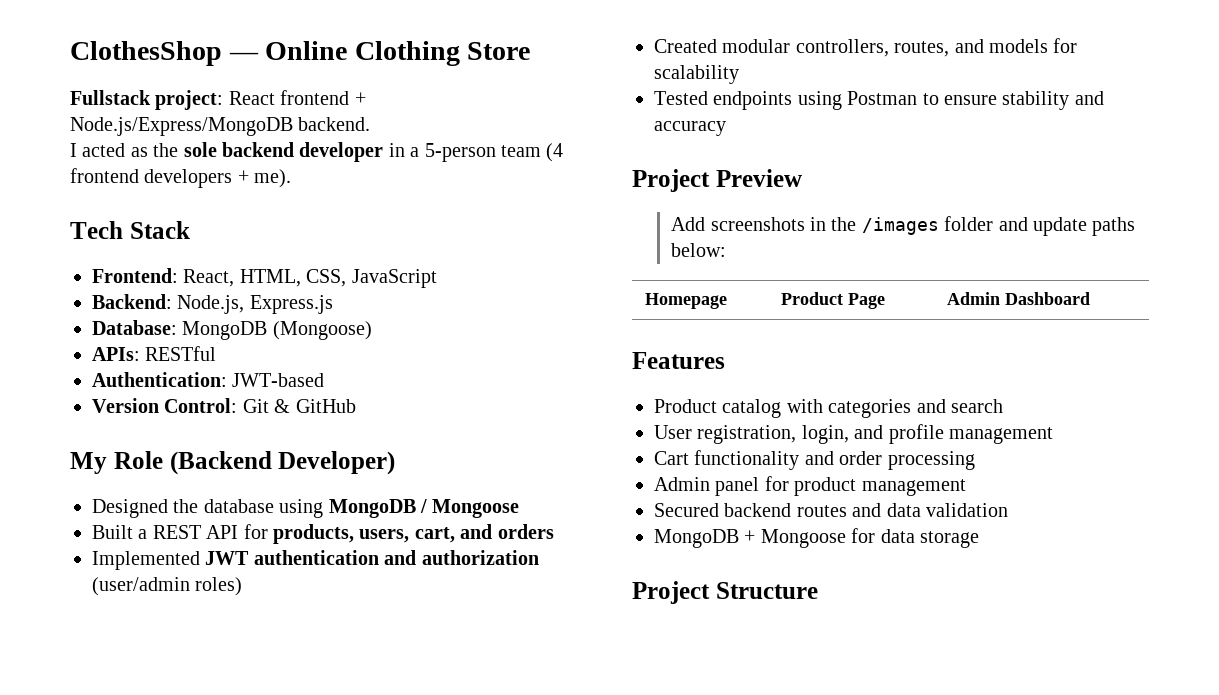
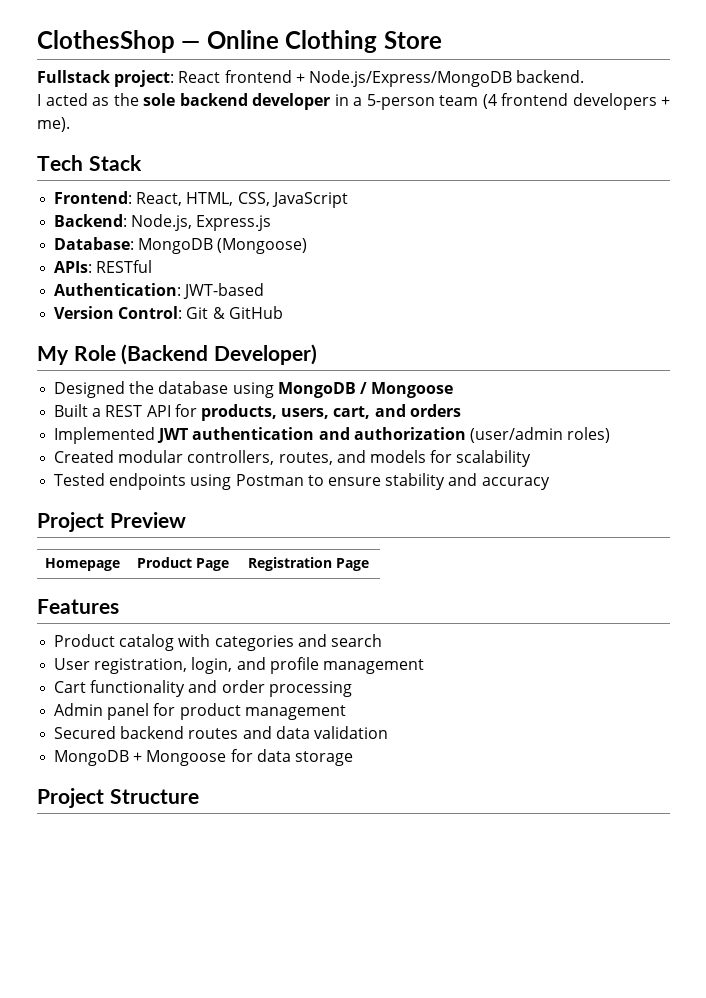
[671,216,1136,236] [671,243,727,257] // Add screenshots in the /images folder and update paths below: -> (186, 520) none
[947,292,1091,305] Admin Dashboard -> [248,557,370,571] Registration Page

